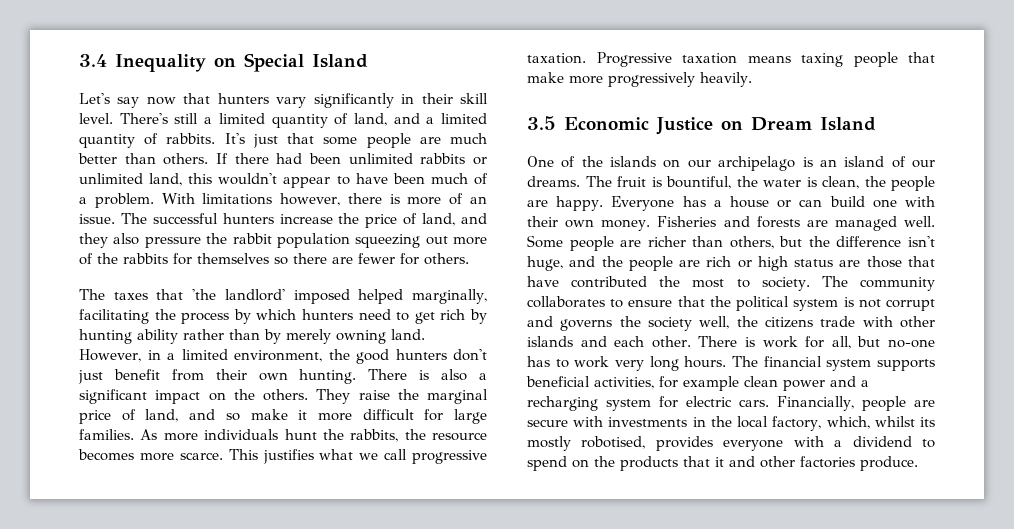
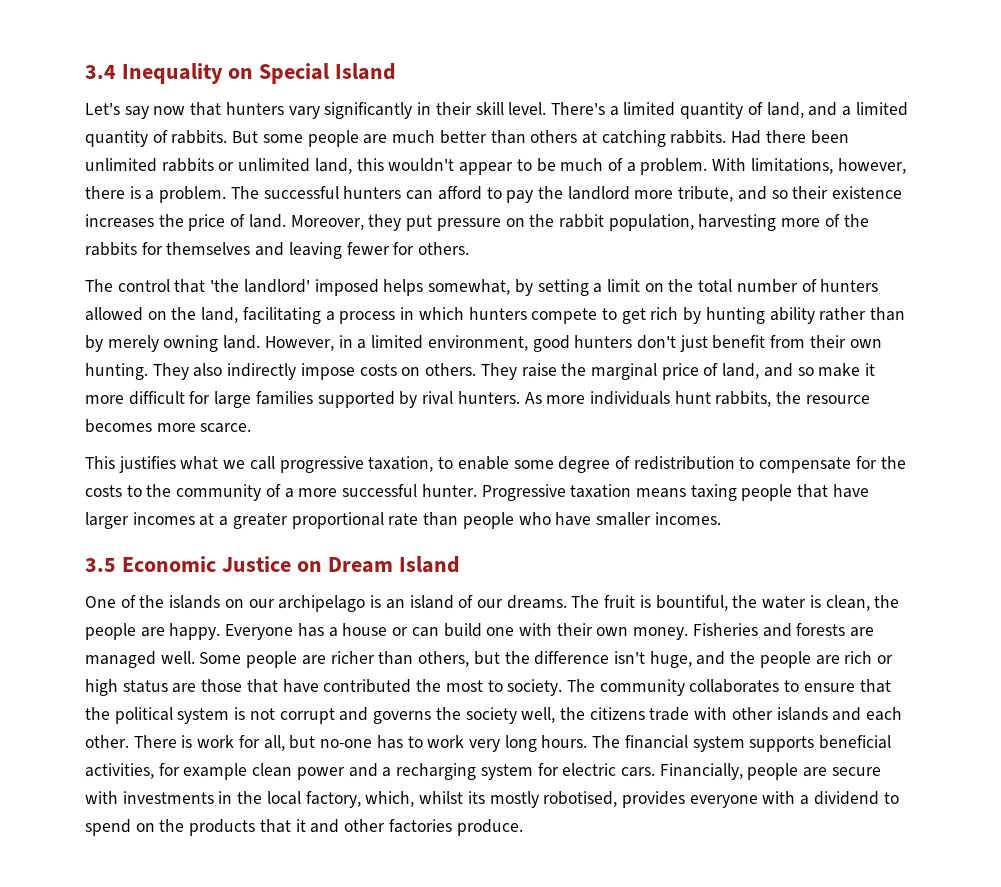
[174,113,199,124] still -> (605, 108) none
[224,133,315,148] It's just that -> [232,131,259,143] But
[163,153,303,165] others. If there had -> [530,130,806,147] others at catching rabbits. Had there
[355,173,425,184] have been -> [536,158,556,172] be
[202,193,273,205] limitations -> [750,158,833,174] limitations,
[407,193,487,205] [79,213,488,228] [79,233,448,248] more of an issue. The successful hunters increase the price of land, and they also pressure the rabbit population squeezing out -> [145,186,903,203] [85,214,777,231] a problem. The successful hunters can afford to pay the landlord more tribute, and so their existence increases the price of land. Moreover, they put pressure on the rabbit population, harvesting
[274,253,353,265] so there are -> [255,242,342,259] and leaving
[113,292,148,300] taxes -> [117,279,170,292] control
[358,289,488,304] [79,309,251,324] helped marginally, facilitating the process by -> [383,279,879,296] [85,307,415,324] helps somewhat, by setting a limit on the total number of hunters allowed on the land, facilitating a process in
[358,309,391,320] need -> [531,308,598,324] compete
[328,349,350,360] the -> (528, 343) none
[368,369,488,381] [79,389,255,404] There is also a significant impact on the -> [152,363,421,380] They also indirectly impose costs on
[79,429,134,440] families. -> [255,391,520,408] families supported by rival hunters.
[322,429,344,440] the -> (711, 397) none
(223, 456) none -> (252, 428) //
[527,53,586,64] taxation. -> [368,456,906,473] [85,484,477,501] taxation, to enable some degree of redistribution to compensate for the costs to the community of a more successful hunter.
[527,72,752,87] make more progressively heavily. -> [832,484,869,498] [85,512,721,529] have larger incomes at a greater proportional rate than people who have smaller incomes.

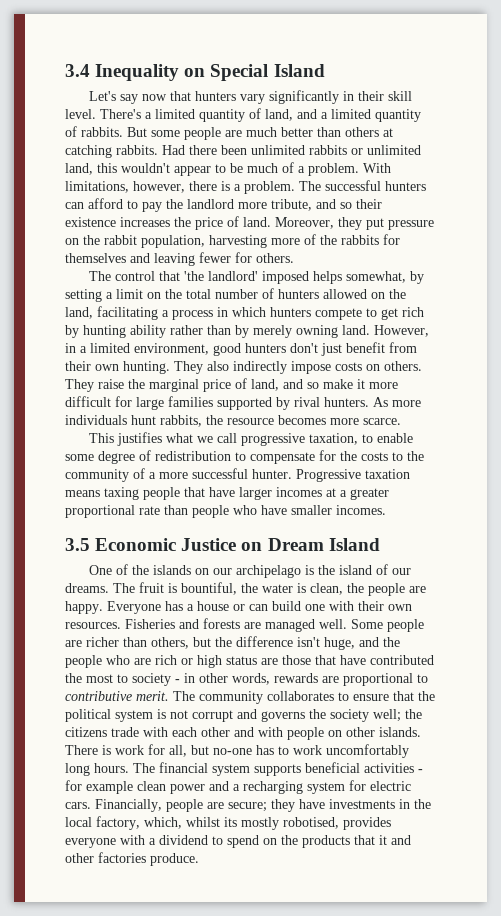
[385,599,405,609] an -> [317,565,335,575] the
[633,627,689,640] money. -> [65,622,121,629] resources.
(811, 659) none -> [106,655,130,665] who
[507,679,563,696] society. -> [132,673,428,686] [65,691,169,701] society - in other words, rewards are proportional to contributive merit.
[521,707,556,723] well, -> [373,709,401,722] well;
[731,707,903,721] [85,735,129,748] other islands and each other. -> [172,727,421,740] each other and with people on other islands.
[468,739,500,752] very -> [326,744,409,758] uncomfortably
[85,763,154,779] activities, -> [364,763,423,773] activities -
[831,767,881,776] [85,791,118,804] secure with -> [228,799,325,812] secure; they have

